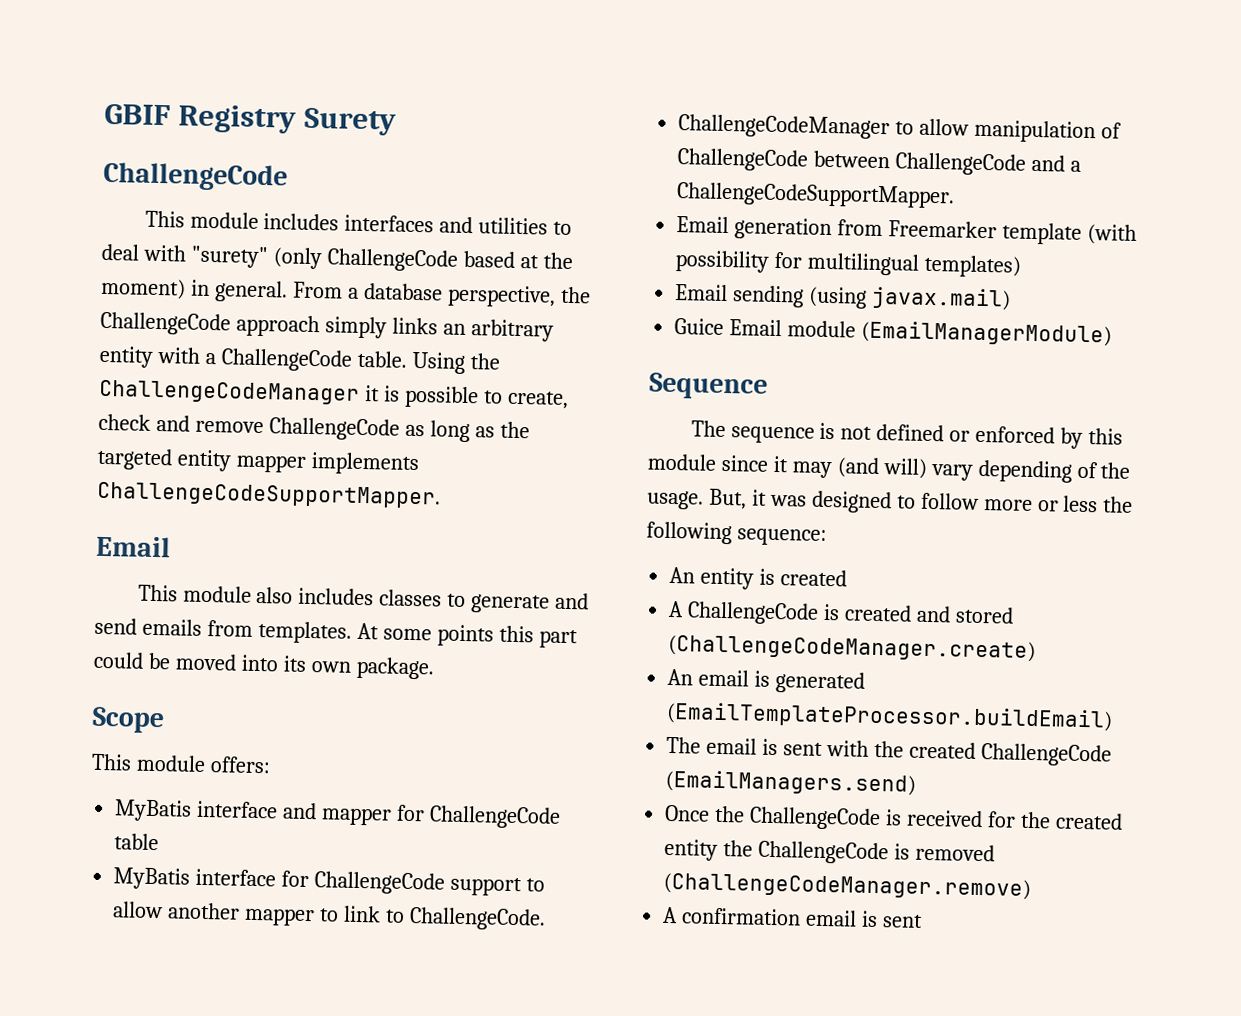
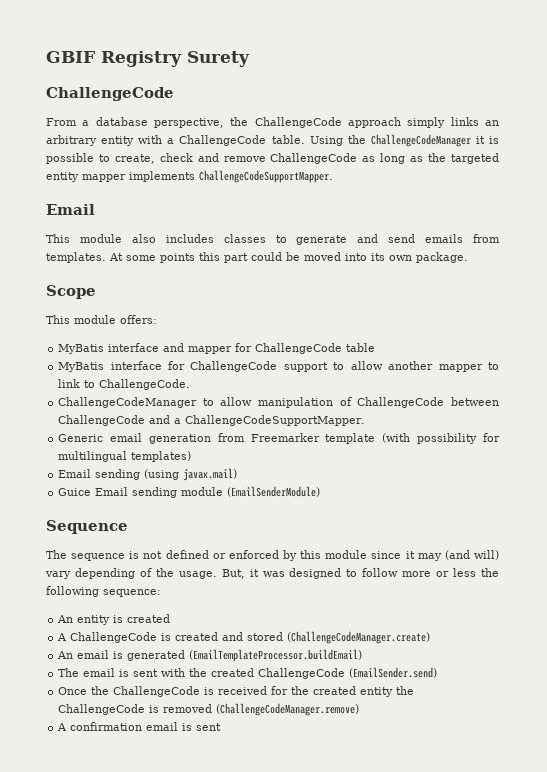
[144,210,573,236] [101,243,573,272] [100,277,288,303] This module includes interfaces and utilities to deal with "surety" (only ChallengeCode based at the moment) in general. -> (174, 94) none
[676,216,730,234] Email -> [58,433,142,442] Generic email
[787,320,1113,347] module (EmailManagerModule) -> [132,486,321,498] sending module (EmailSenderModule)
[665,769,917,796] (EmailManagers.send) -> [349,667,438,678] (EmailSender.send)

